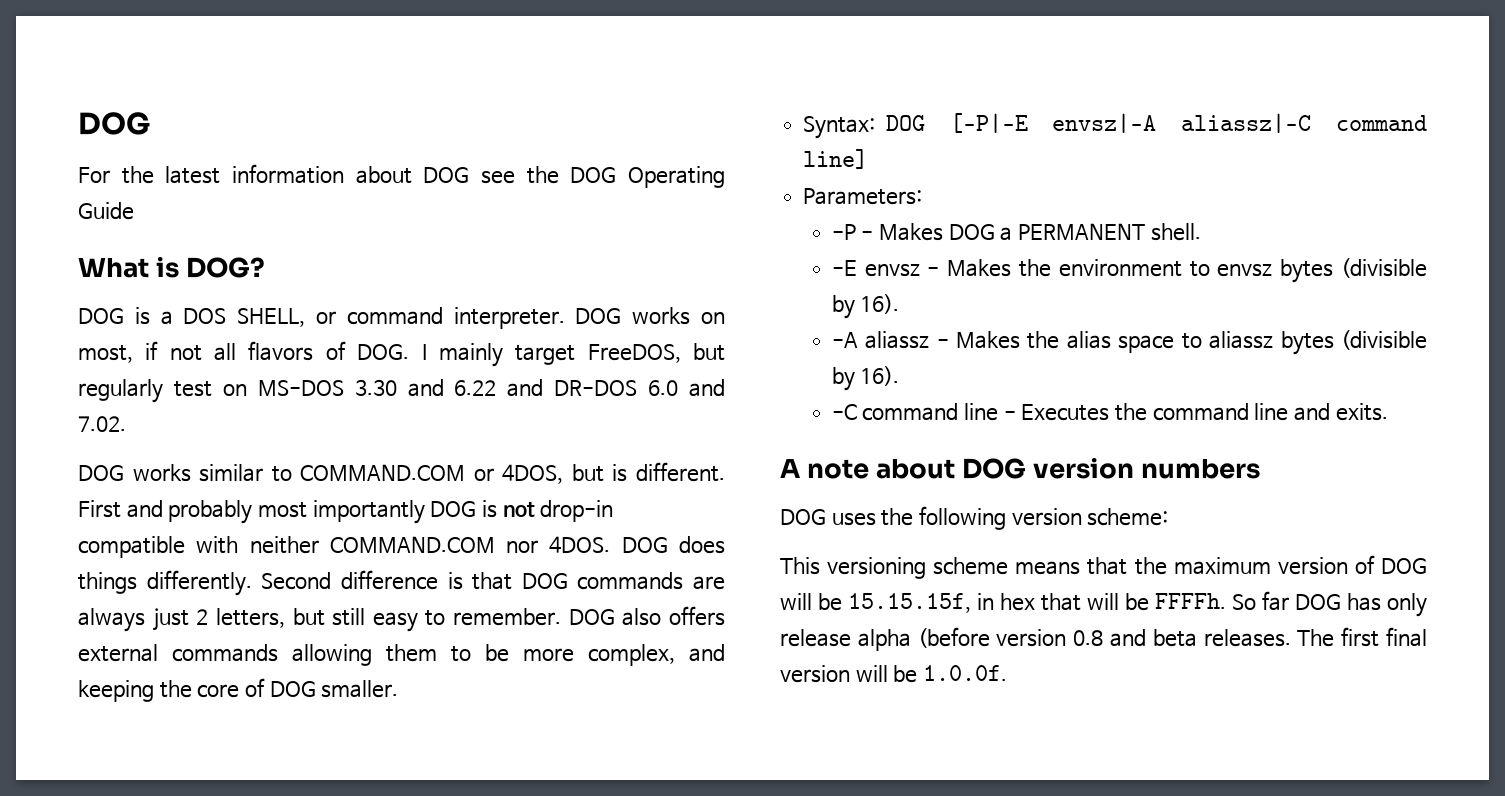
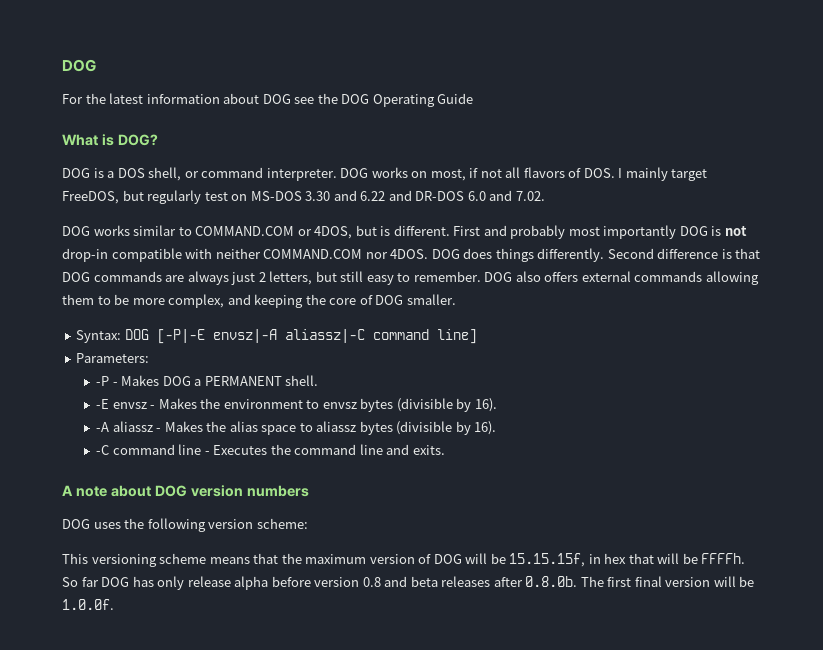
[237,308,306,327] SHELL, -> [148,167,182,181] shell,
[357,344,410,360] DOG. -> [583,168,615,178] DOS.
[917,627,990,648] (before -> [271,576,311,587] before
[1203,629,1291,647] releases. -> [441,576,578,587] releases after 0.8.0b.

